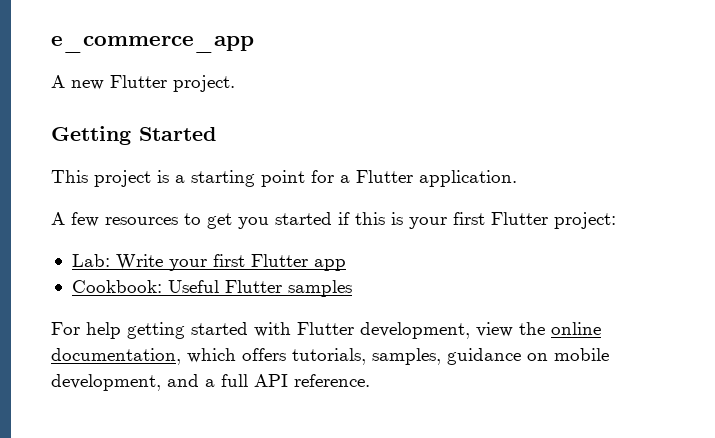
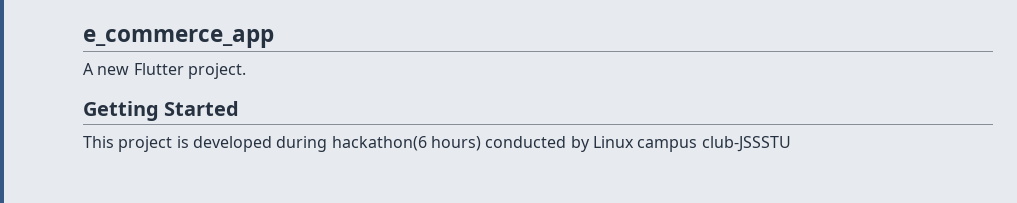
[175,170,517,187] [51,212,616,229] [71,254,346,271] [71,280,352,297] [51,322,601,339] [51,348,609,365] [51,374,370,391] a starting point for a Flutter application. // A few resources to get you started if this is your first Flutter project: // Lab: Write your first Flutter app // Cookbook: Useful Flutter samples // For help getting started with Flutter development, view the online documentation, which offers tutorials, samples, guidance on mobile development, and a full API reference. -> [192,136,791,152] developed during hackathon(6 hours) conducted by Linux campus club-JSSSTU

